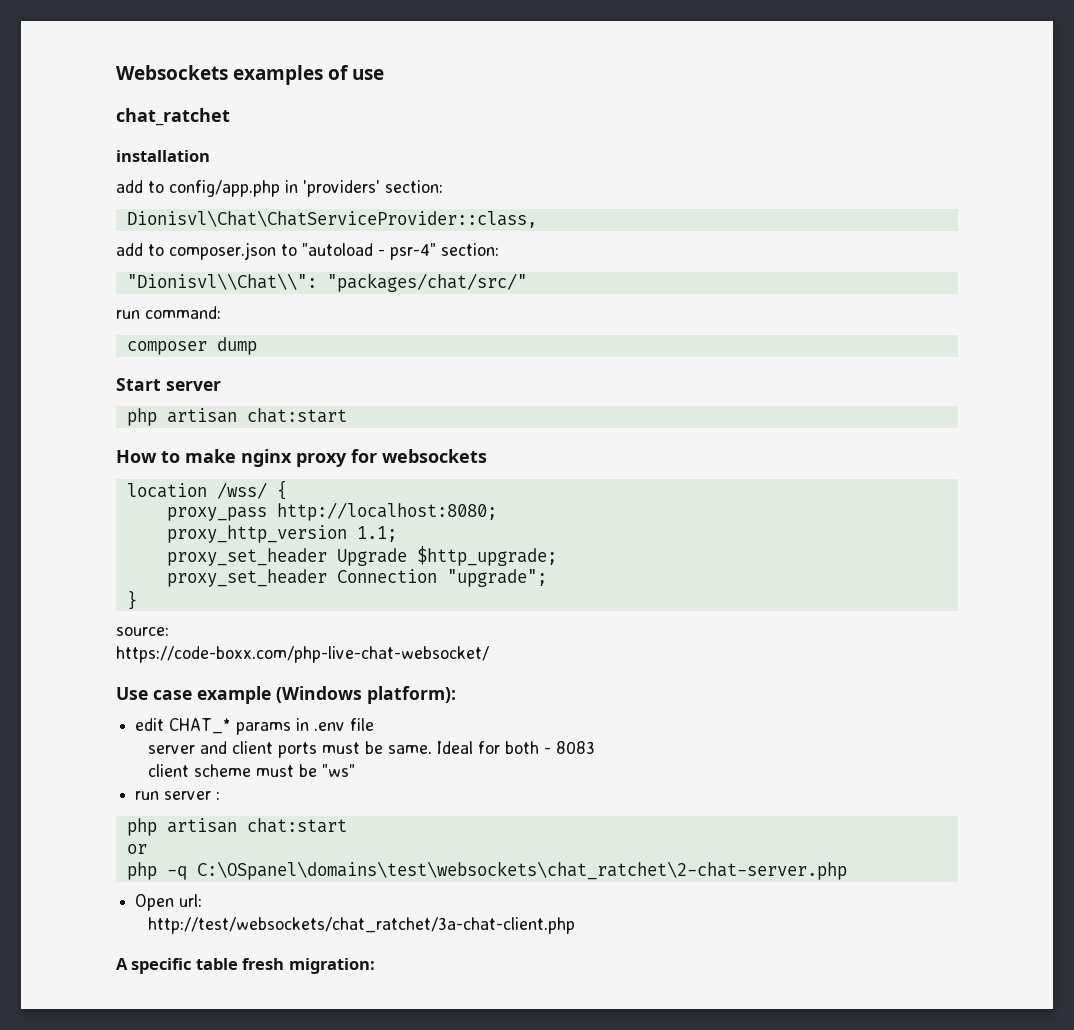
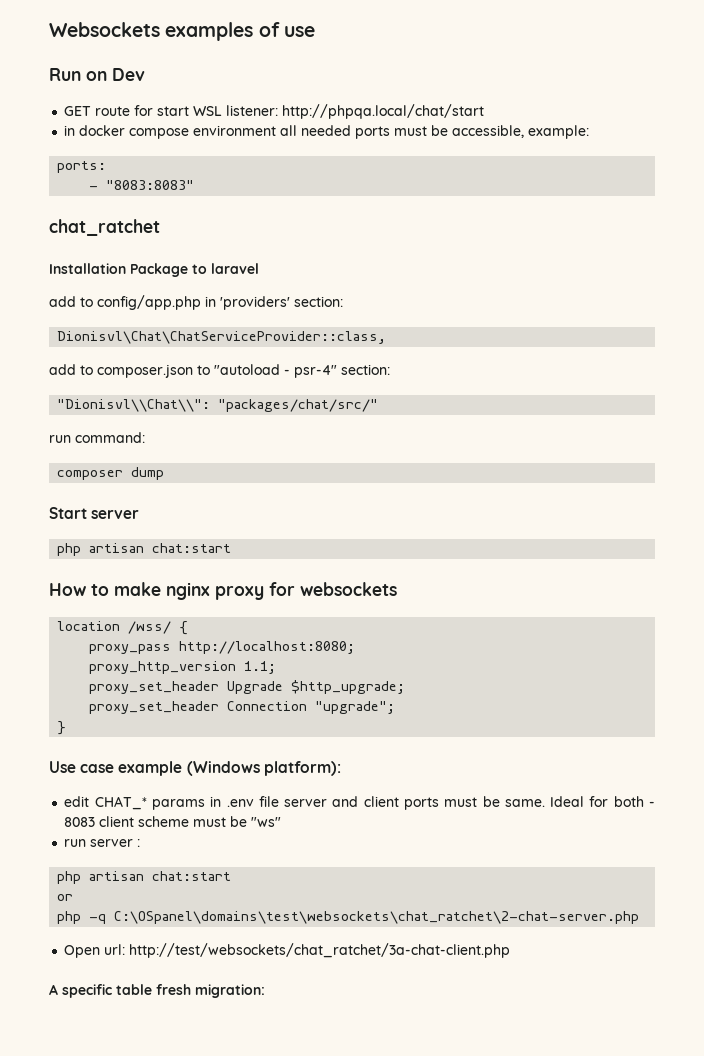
[116,108,230,126] [116,150,210,162] chat_ratchet // installation -> [49,68,145,81] [64,104,485,119] [64,125,590,139] [57,161,107,173] [89,180,195,190] [49,219,160,236] [49,263,259,277] Run on Dev // GET route for start WSL listener: http://phpqa.local/chat/start // in docker compose environment all needed ports must be accessible, example: // ports: // - "8083:8083" // chat_ratchet // Installation Package to laravel
[116,627,169,636] [116,646,489,663] // source: // https://code-boxx.com/php-live-chat-websocket/ -> (67, 728) none
(375, 724) // -> (279, 801) none
(596, 747) // -> (96, 822) none
(203, 900) // -> (126, 949) none

